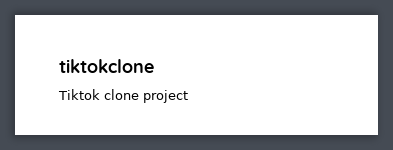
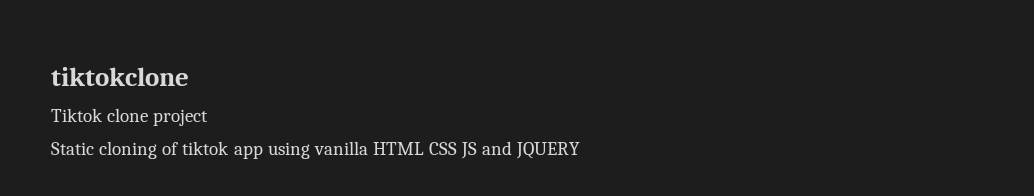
(188, 96) none -> [51,141,581,159] // Static cloning of tiktok app using vanilla HTML CSS JS and JQUERY

